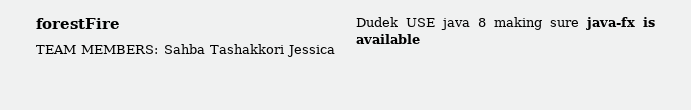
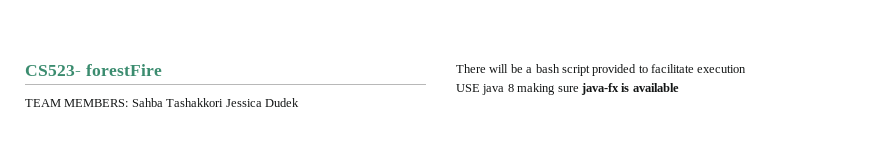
(36, 23) none -> [25,65,81,76] CS523-
(398, 22) none -> [456,64,747,76] // There will be a bash script provided to facilitate execution //

